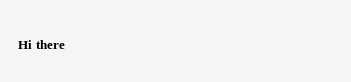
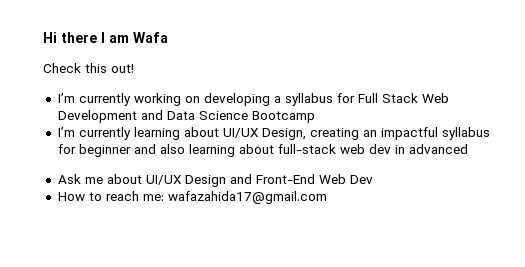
(65, 44) none -> [101,32,168,43] [43,63,134,73] [57,93,449,106] [57,110,315,123] [57,127,490,140] [57,144,468,157] [57,174,373,187] [57,191,327,204] I am Wafa // Check this out! // I’m currently working on developing a syllabus for Full Stack Web Development and Data Science Bootcamp // I’m currently learning about UI/UX Design, creating an impactful syllabus for beginner and also learning about full-stack web dev in advanced // Ask me about UI/UX Design and Front-End Web Dev // How to reach me: wafazahida17@gmail.com

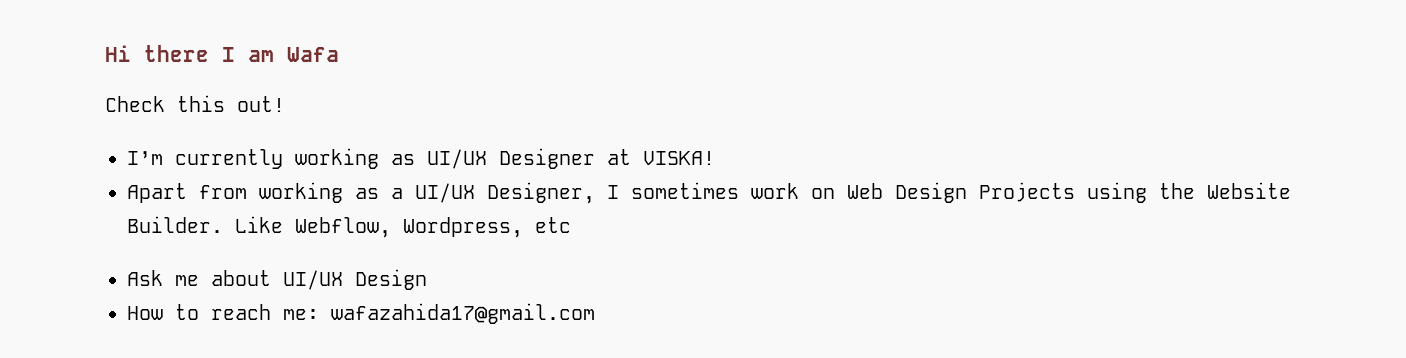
[184,93,449,106] [57,110,315,123] [57,127,490,140] [57,144,468,157] on developing a syllabus for Full Stack Web Development and Data Science Bootcamp // I’m currently learning about UI/UX Design, creating an impactful syllabus for beginner and also learning about full-stack web dev in advanced -> [391,148,715,169] [127,182,1291,204] [127,216,571,238] as UI/UX Designer at VISKA! // Apart from working as a UI/UX Designer, I sometimes work on Web Design Projects using the Website Builder. Like Webflow, Wordpress, etc
[229,174,373,184] and Front-End Web Dev -> (427, 279) none

